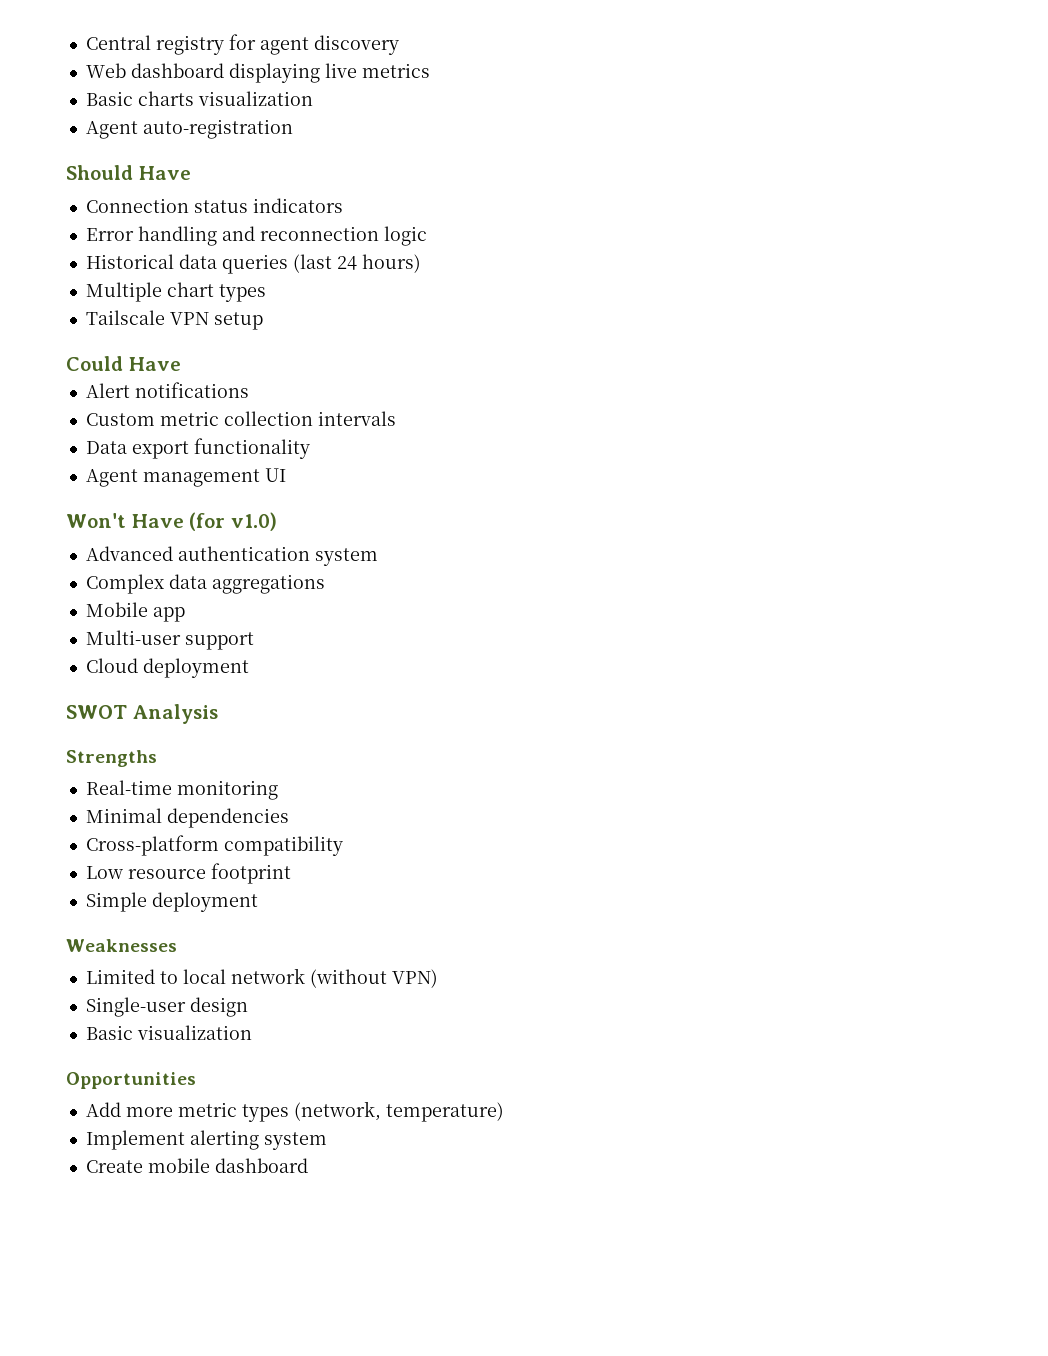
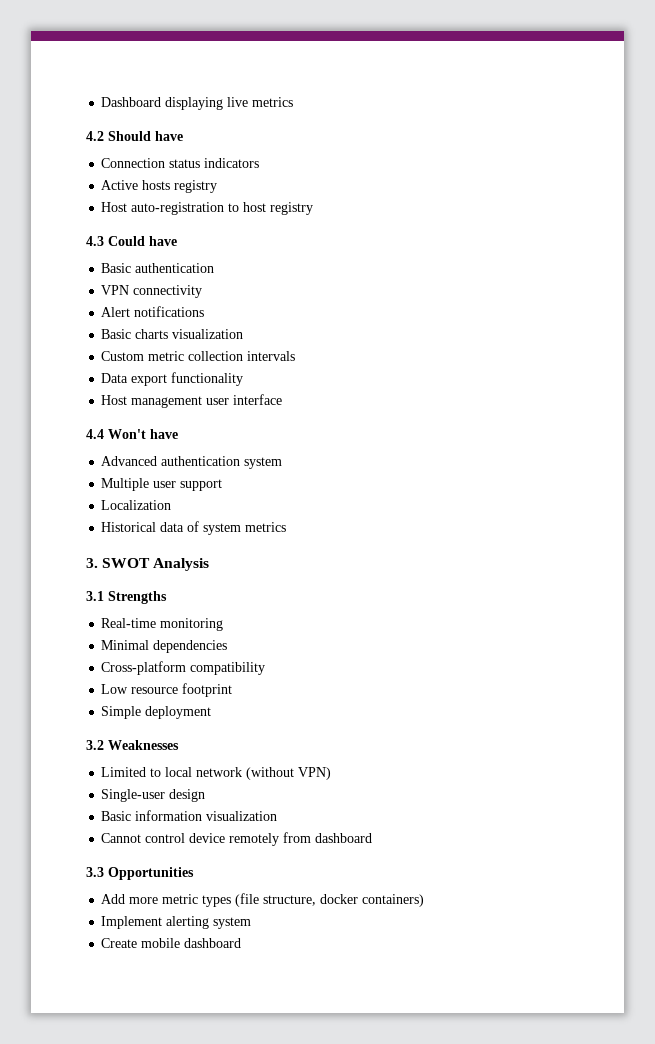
[85,34,399,55] [85,63,430,83] [85,91,313,106] [85,119,293,139] [66,165,191,180] [85,198,343,213] [85,226,427,246] [85,254,421,274] [85,282,266,302] [85,310,263,330] [66,356,181,371] Central registry for agent discovery // Web dashboard displaying live metrics // Basic charts visualization // Agent auto-registration // Should Have // Connection status indicators // Error handling and reconnection logic // Historical data queries (last 24 hours) // Multiple chart types // Tailscale VPN setup // Could Have -> [101,97,294,110] [86,131,183,141] [101,158,260,168] [101,180,218,193] [101,202,314,215] [86,236,177,246] [101,263,215,273] [101,285,203,298] Dashboard displaying live metrics // 4.2 Should have // Connection status indicators // Active hosts registry // Host auto-registration to host registry // 4.3 Could have // Basic authentication // VPN connectivity
(249, 390) none -> [101,329,244,339] // Basic charts visualization
[85,468,286,487] [66,512,277,531] [85,546,378,566] [85,574,325,594] [85,602,185,622] [85,630,254,650] [85,658,249,678] Agent management UI // Won't Have (for v1.0) // Advanced authentication system // Complex data aggregations // Mobile app // Multi-user support // Cloud deployment // -> [101,394,283,408] [86,429,178,439] [101,456,283,469] [101,478,223,491] [101,500,172,510] [101,521,287,535] [86,558,98,568] Host management user interface // 4.4 Won't have // Advanced authentication system // Multiple user support // Localization // Historical data of system metrics // 3.
(218, 714) none -> [86,591,104,601] 3.1
(258, 902) none -> [86,740,104,750] 3.2
[136,1025,252,1040] visualization // -> [135,810,278,821] [101,832,373,846] [86,867,104,877] information visualization // Cannot control device remotely from dashboard // 3.3
[293,1101,504,1122] (network, temperature) -> [235,893,425,907] (file structure, docker containers)

